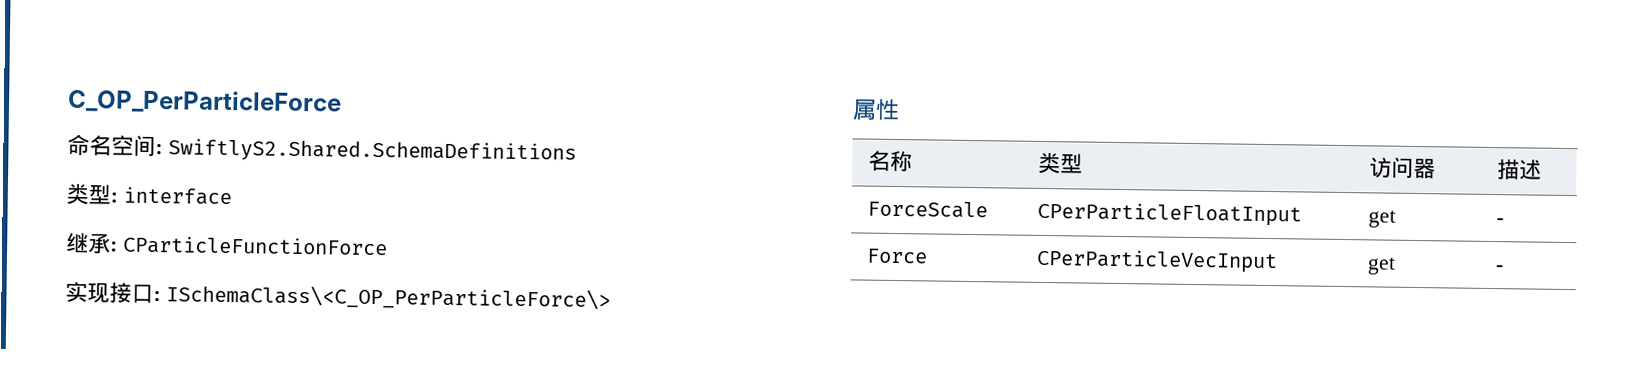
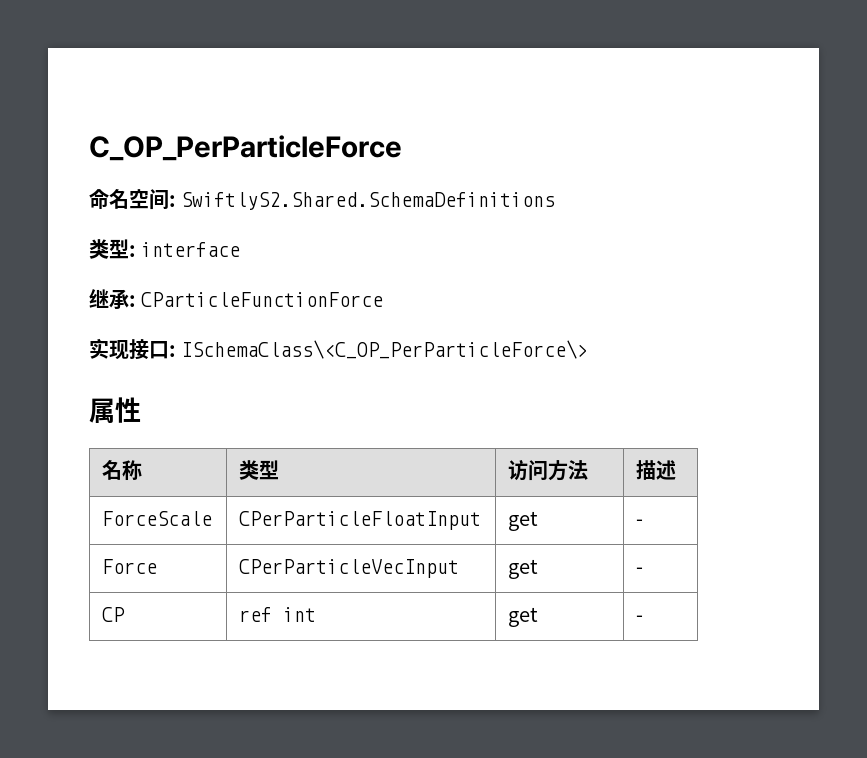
[1413,157,1437,179] 器 -> [548,460,589,481] 方法
(1504, 268) none -> [102,607,126,622] [239,607,317,622] [508,607,539,627] [636,615,644,622] // CP | ref int | get | -

